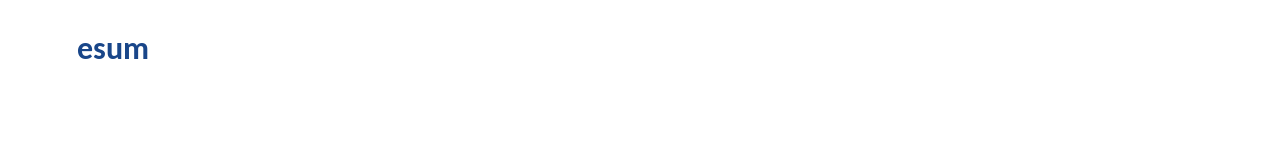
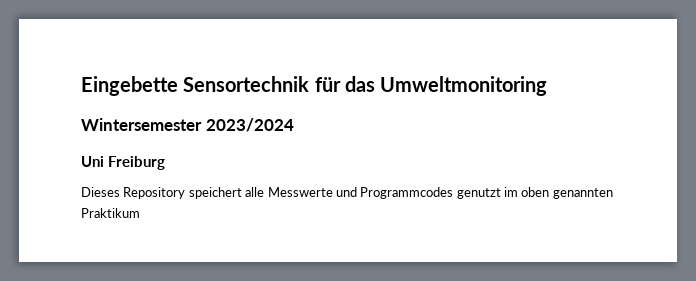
[77,43,149,59] esum -> [81,76,548,96] [81,118,294,132] [81,156,165,170] [81,187,613,199] [81,208,140,218] Eingebette Sensortechnik für das Umweltmonitoring // Wintersemester 2023/2024 // Uni Freiburg // Dieses Repository speichert alle Messwerte und Programmcodes genutzt im oben genannten Praktikum

